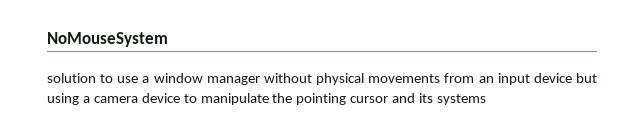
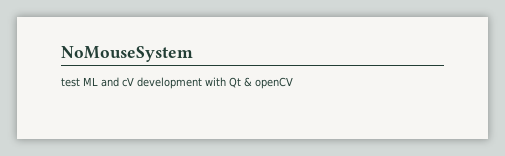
[47,73,597,85] [47,93,487,105] solution to use a window manager without physical movements from an input device but using a camera device to manipulate the pointing cursor and its systems -> [61,77,293,89] test ML and cV development with Qt & openCV

